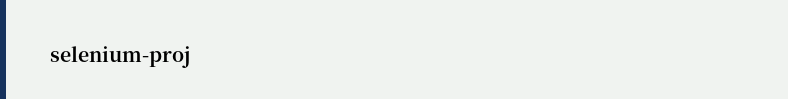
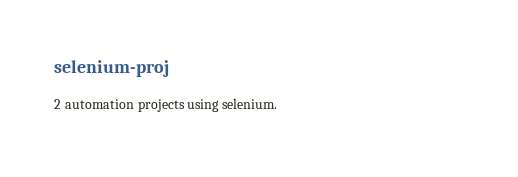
(191, 57) none -> [54,98,278,112] // 2 automation projects using selenium.

